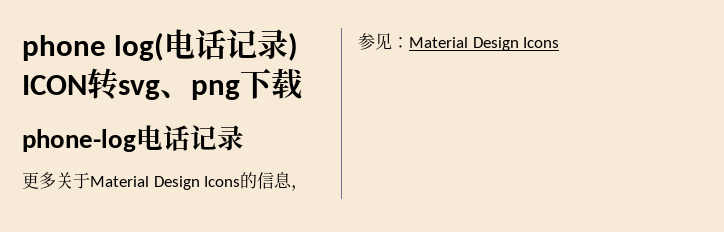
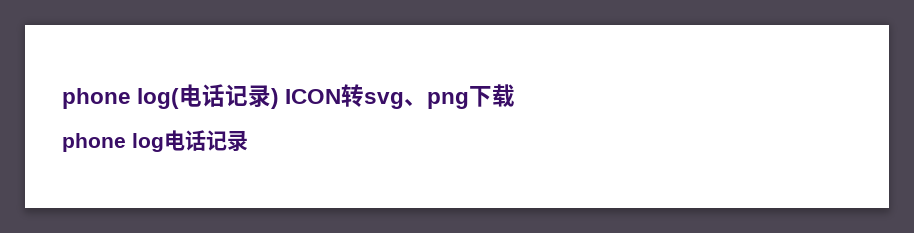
[22,125,244,152] [22,172,309,191] [358,33,560,51] phone-log电话记录 // 更多关于Material Design Icons的信息，参见：Material Design Icons -> [62,130,248,152] phone log电话记录

